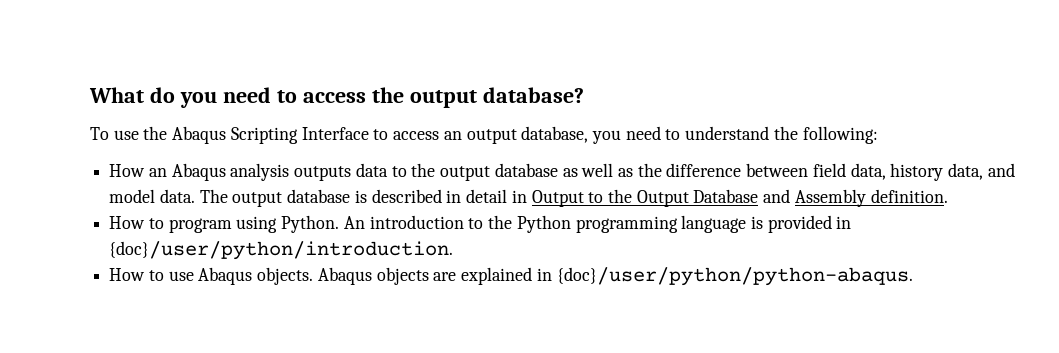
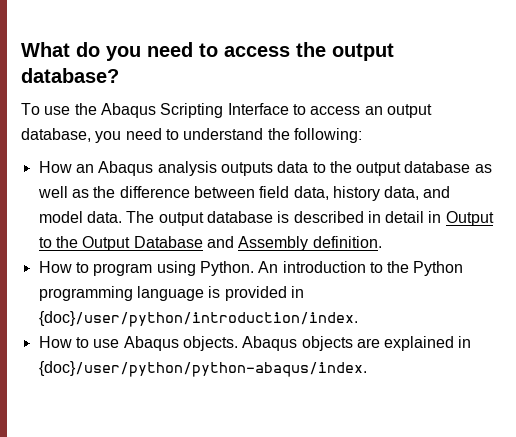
[109,241,454,260] {doc}/user/python/introduction. -> [38,311,358,327] {doc}/user/python/introduction/index.
[556,267,913,286] {doc}/user/python/python-abaqus. -> [38,361,367,377] {doc}/user/python/python-abaqus/index.

